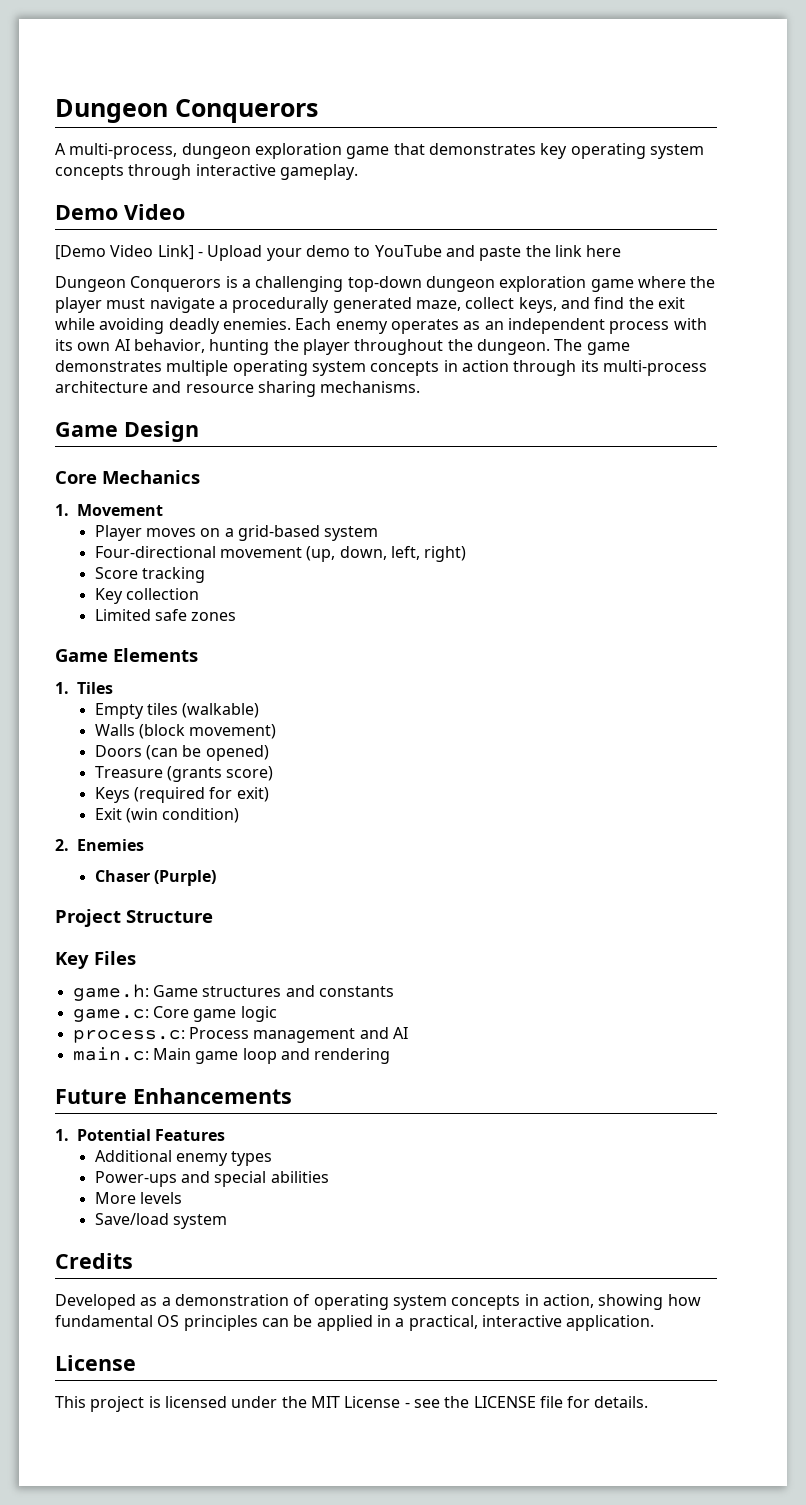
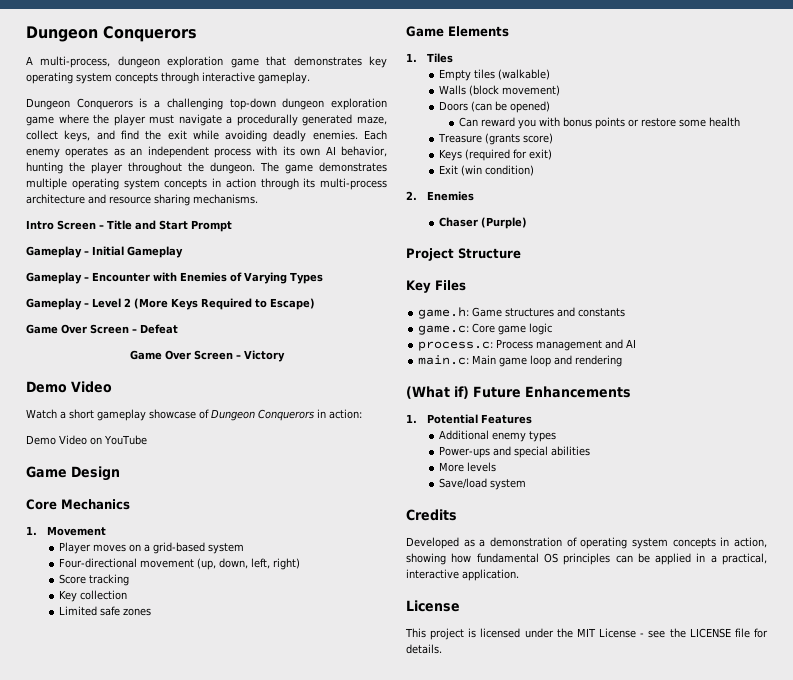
[55,204,185,220] [55,245,622,261] // Demo Video // [Demo Video Link] - Upload your demo to YouTube and paste the link here -> (310, 78) none
(421, 387) none -> [26,220,232,232] [26,246,183,258] [26,272,323,284] [26,298,315,310] [26,324,178,334] [129,350,285,362] [26,381,112,393] [26,409,362,421] [26,435,147,445] // Intro Screen – Title and Start Prompt // Gameplay – Initial Gameplay // Gameplay – Encounter with Enemies of Varying Types // Gameplay – Level 2 (More Keys Required to Escape) // Game Over Screen – Defeat // Game Over Screen – Victory // Demo Video // Watch a short gameplay showcase of Dungeon Conquerors in action: // Demo Video on YouTube
(269, 753) none -> [459,117,741,129] // Can reward you with bonus points or restore some health
(391, 1056) none -> [406,386,469,399] (What if)

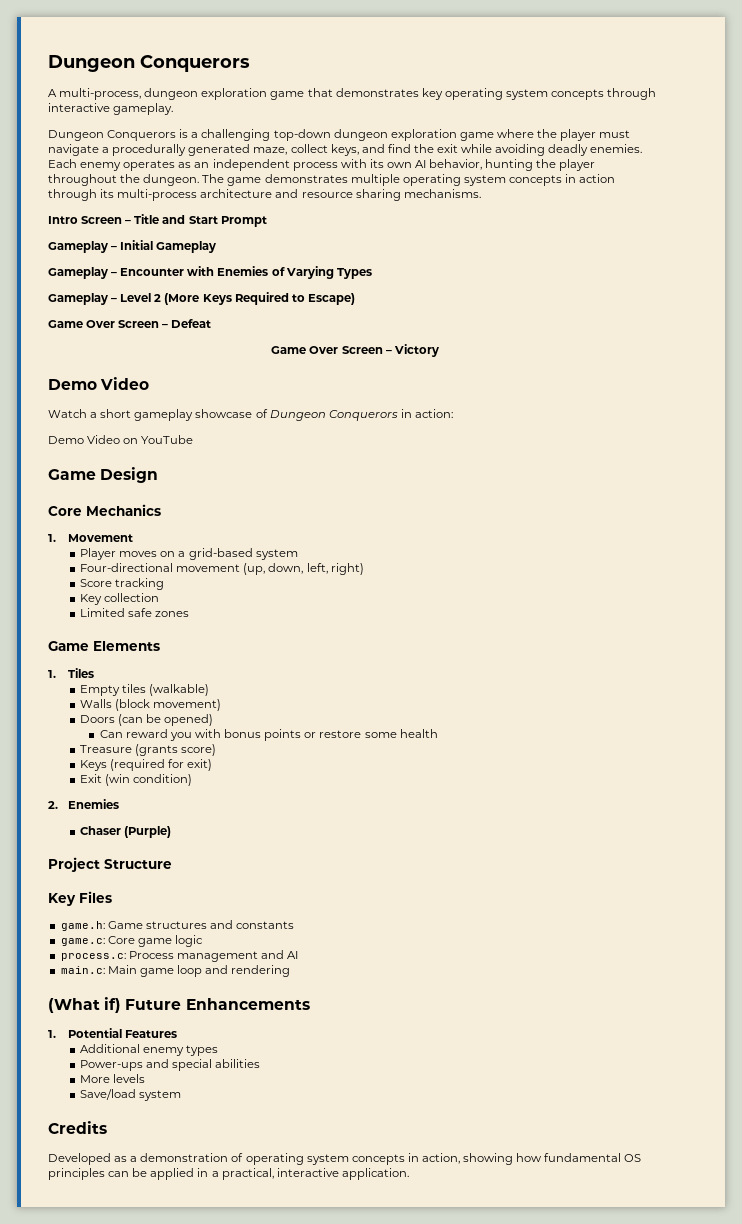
[406,600,460,612] [405,628,768,640] [406,644,442,654] // License // This project is licensed under the MIT License - see the LICENSE file for details. -> (409, 1174) none

